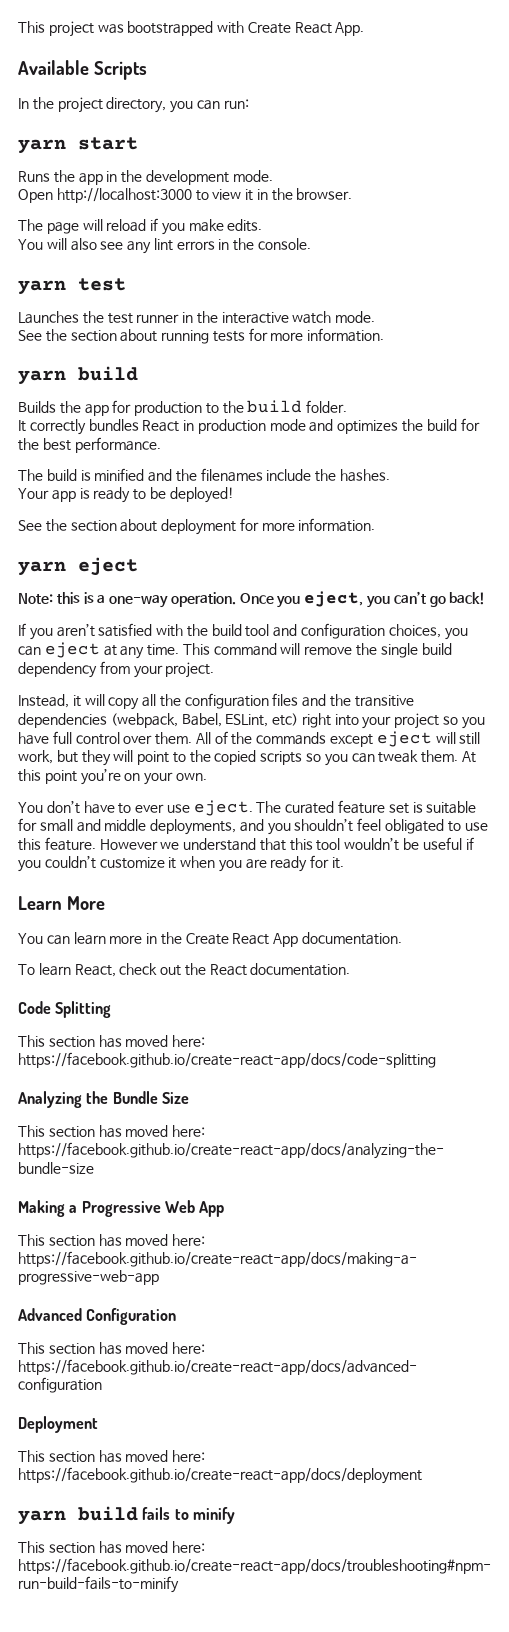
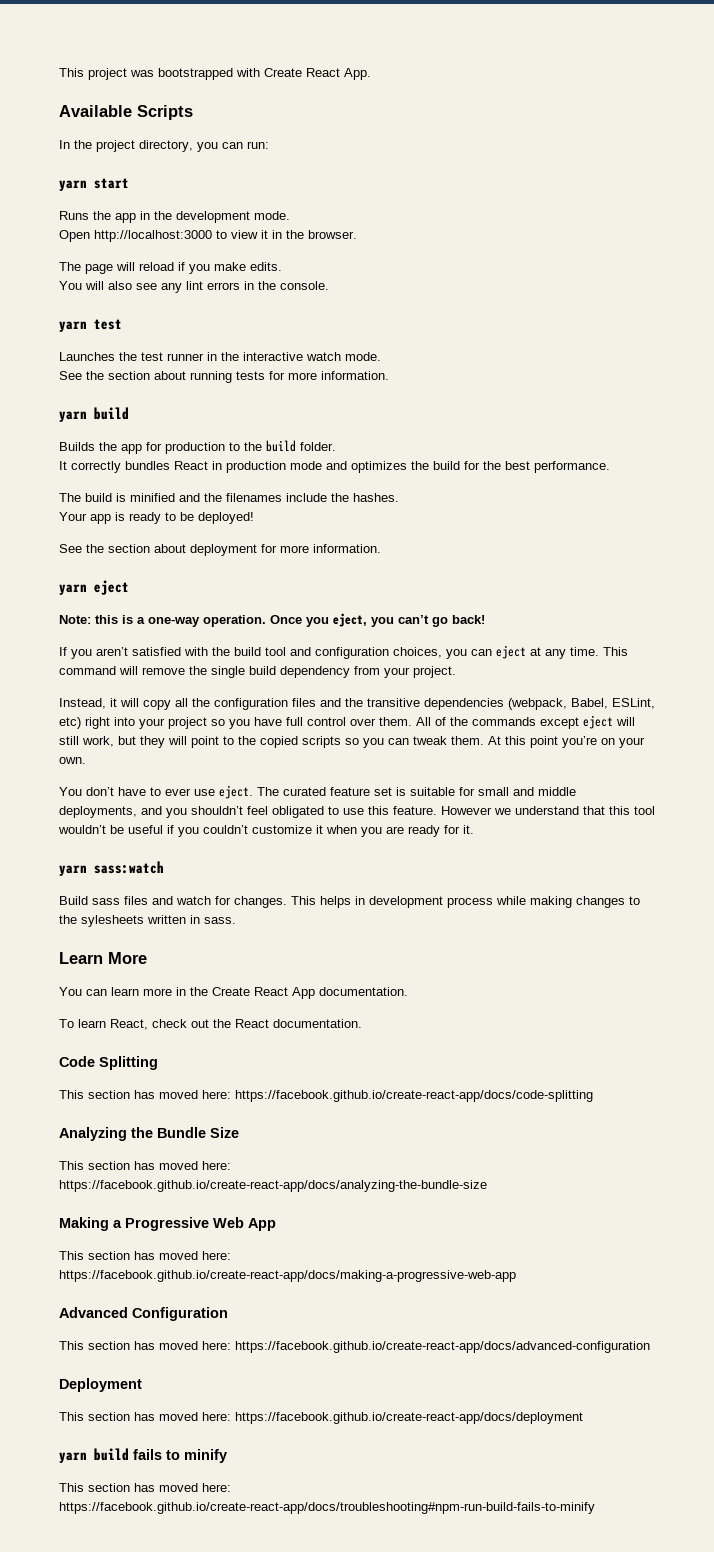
(345, 863) none -> [59,861,164,876] [59,896,640,908] [59,915,236,927] // yarn sass:watch // Build sass files and watch for changes. This helps in development process while making changes to the sylesheets written in sass.

